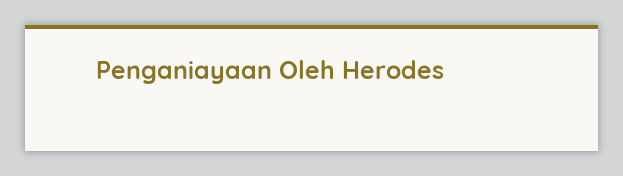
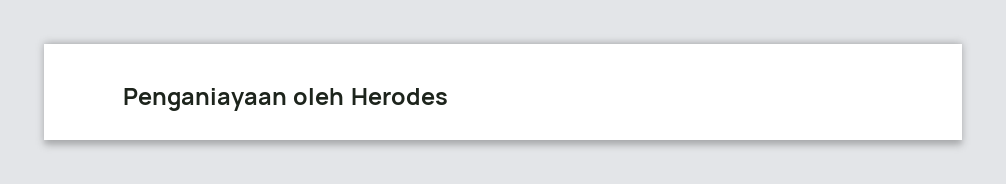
[279,60,335,79] Oleh -> [293,88,345,105] oleh

